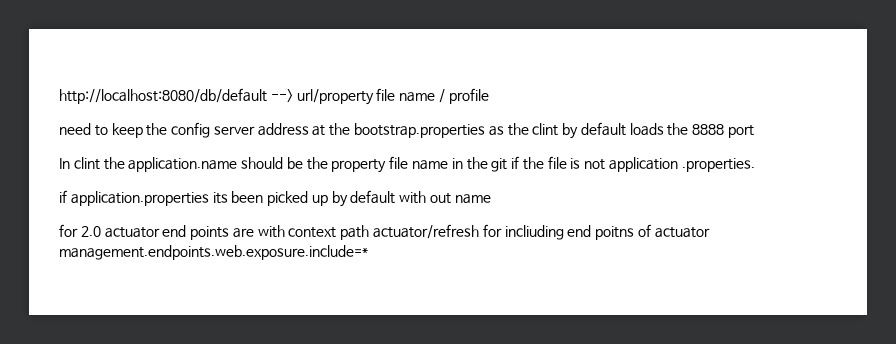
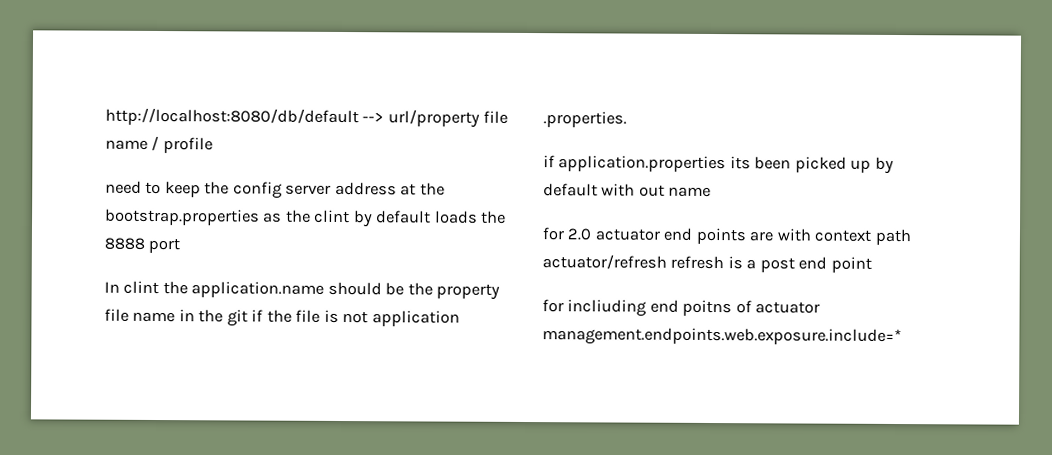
(480, 231) none -> [670,255,872,273] refresh is a post end point //

